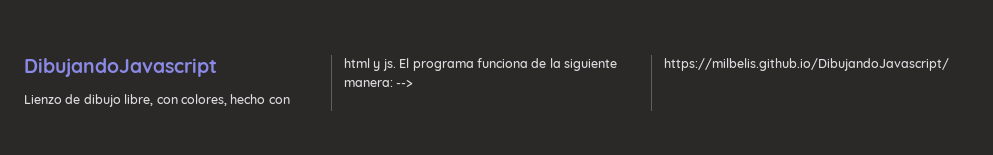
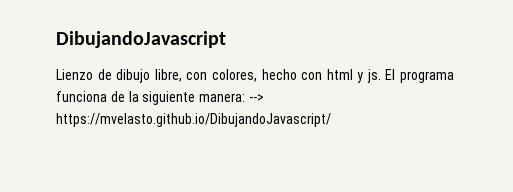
[664,58,949,71] https://milbelis.github.io/DibujandoJavascript/ -> [56,113,331,127] https://mvelasto.github.io/DibujandoJavascript/

